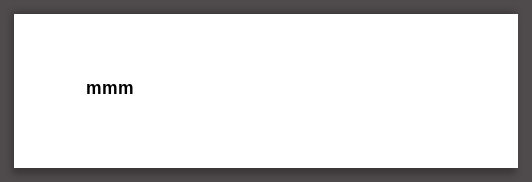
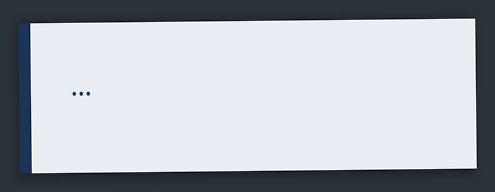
[86,84,134,94] mmm -> [70,91,92,96] ...

